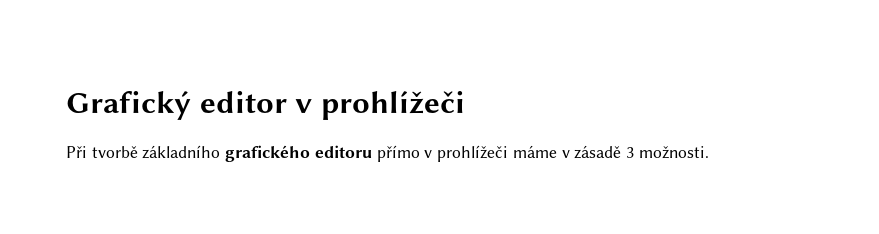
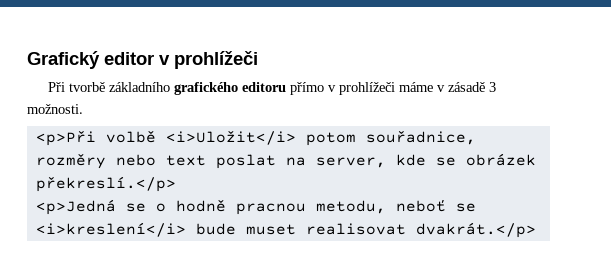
(709, 152) none -> [35,131,476,146] [35,153,536,169] [35,176,176,192] [35,199,476,215] [35,222,536,238] // <p>Při volbě <i>Uložit</i> potom souřadnice, rozměry nebo text poslat na server, kde se obrázek překreslí.</p> // <p>Jedná se o hodně pracnou metodu, neboť se <i>kreslení</i> bude muset realisovat dvakrát.</p>

